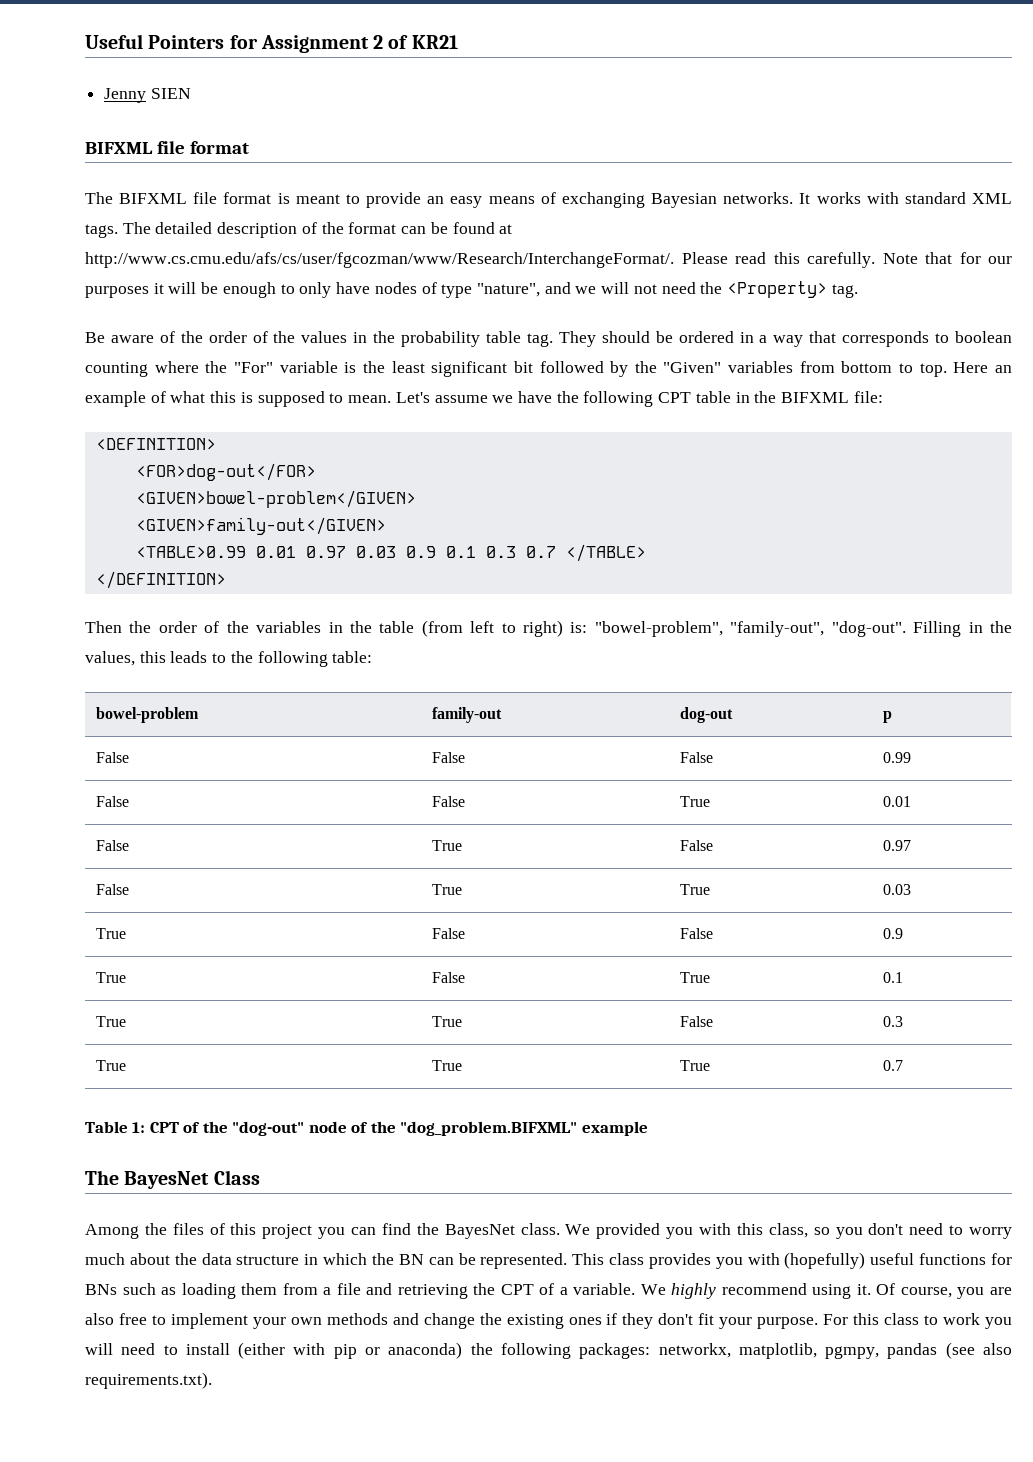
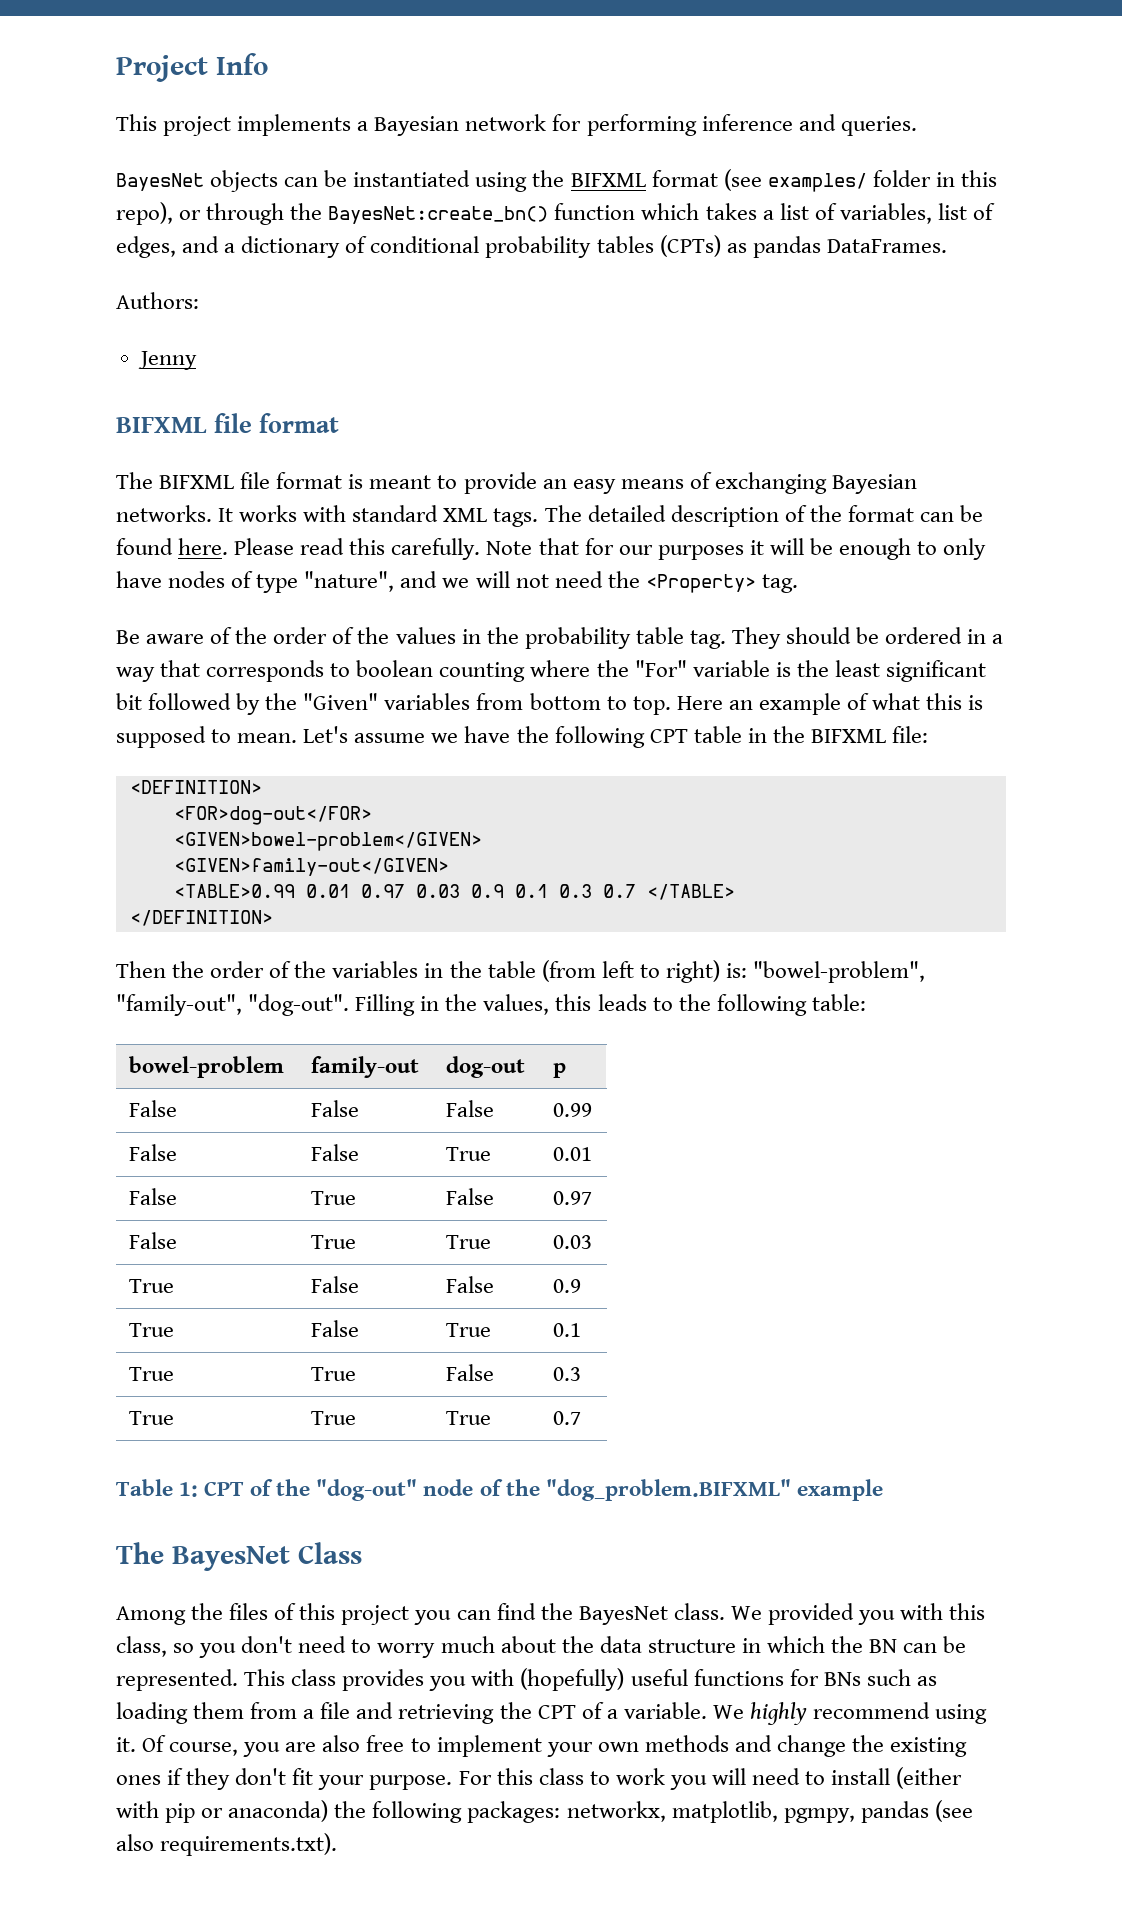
[85,34,458,53] Useful Pointers for Assignment 2 of KR21 -> [116,53,268,82] [116,114,917,136] [116,169,997,192] [116,202,995,225] [116,235,947,258] [116,292,199,309] Project Info // This project implements a Bayesian network for performing inference and queries. // BayesNet objects can be instantiated using the BIFXML format (see examples/ folder in this repo), or through the BayesNet:create_bn() function which takes a list of variables, list of edges, and a dictionary of conditional probability tables (CPTs) as pandas DataFrames. // Authors:
[150,88,191,99] SIEN -> (197, 360) none
[499,224,513,234] [85,252,674,268] at http://www.cs.cmu.edu/afs/cs/user/fgcozman/www/Research/InterchangeFormat/. -> [178,538,229,555] here.

